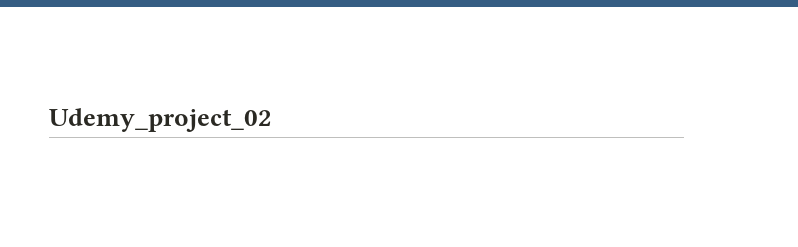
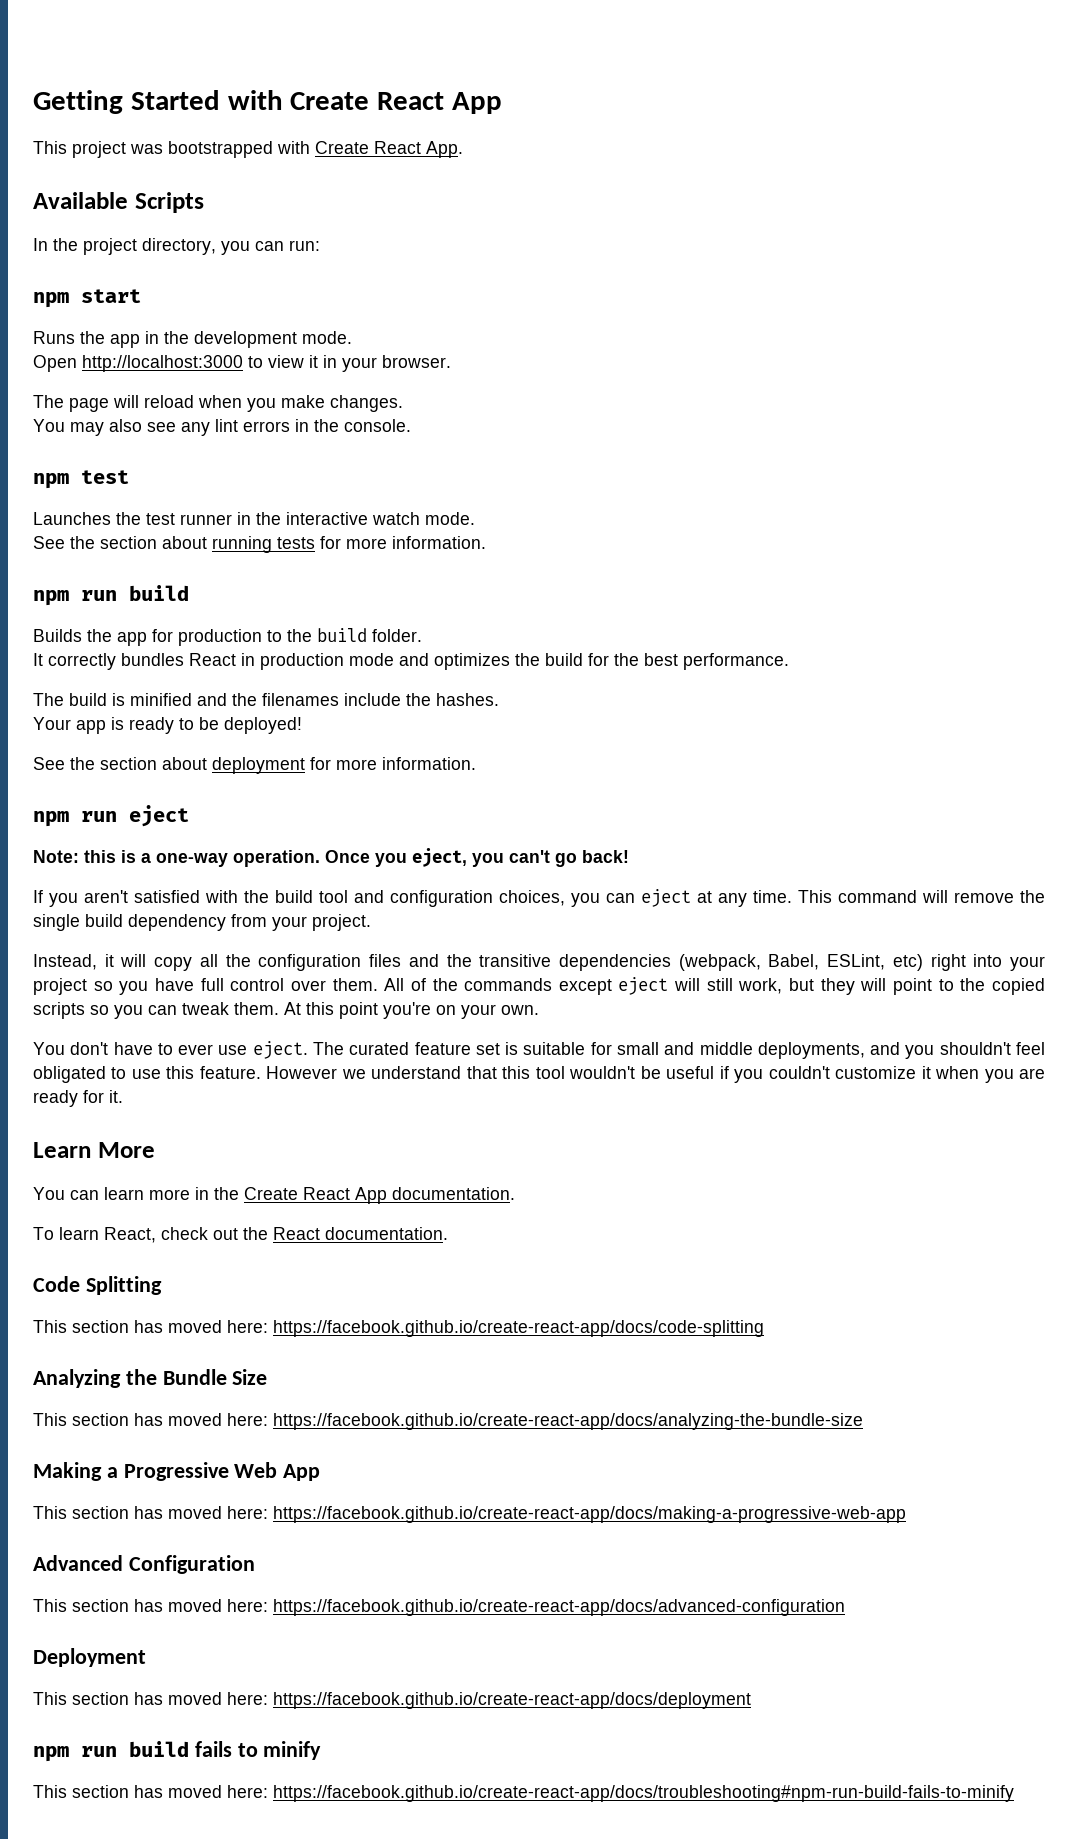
[49,108,272,132] Udemy_project_02 -> [33,90,503,114] [33,141,463,158] [33,192,204,213] [33,238,320,255] [33,289,141,308] [33,331,352,348] [33,355,451,372] [33,395,403,412] [33,419,411,436] [33,470,129,489] [33,512,475,525] [33,536,486,553] [33,585,189,606] [33,628,422,646] [33,653,789,670] [33,693,499,706] [33,717,302,734] [33,757,476,774] [33,805,189,827] [33,848,629,867] [33,889,1045,907] [33,914,371,931] [33,954,1045,971] [33,977,1046,995] [33,1002,539,1019] [33,1041,1046,1059] [33,1066,1045,1083] [33,1090,123,1107] [33,1142,155,1158] [33,1187,515,1204] [33,1227,448,1243] [33,1276,162,1295] [33,1320,764,1337] [33,1369,268,1388] [33,1413,863,1430] [33,1462,321,1481] [33,1506,906,1523] [33,1555,255,1574] [33,1599,845,1616] [33,1648,146,1667] [33,1692,751,1709] [33,1741,322,1762] [33,1785,1014,1802] Getting Started with Create React App // This project was bootstrapped with Create React App. // Available Scripts // In the project directory, you can run: // npm start // Runs the app in the development mode. // Open http://localhost:3000 to view it in your browser. // The page will reload when you make changes. // You may also see any lint errors in the console. // npm test // Launches the test runner in the interactive watch mode. // See the section about running tests for more information. // npm run build // Builds the app for production to the build folder. // It correctly bundles React in production mode and optimizes the build for the best performance. // The build is minified and the filenames include the hashes. // Your app is ready to be deployed! // See the section about deployment for more information. // npm run eject // Note: this is a one-way operation. Once you eject, you can't go back! // If you aren't satisfied with the build tool and configuration choices, you can eject at any time. This command will remove the single build dependency from your project. // Instead, it will copy all the configuration files and the transitive dependencies (webpack, Babel, ESLint, etc) right into your project so you have full control over them. All of the commands except eject will still work, but they will point to the copied scripts so you can tweak them. At this point you're on your own. // You don't have to ever use eject. The curated feature set is suitable for small and middle deployments, and you shouldn't feel obligated to use this feature. However we understand that this tool wouldn't be useful if you couldn't customize it when you are ready for it. // Learn More // You can learn more in the Create React App documentation. // To learn React, check out the React documentation. // Code Splitting // This section has moved here: https://facebook.github.io/create-react-app/docs/code-splitting // Analyzing the Bundle Size // This section has moved here: https://facebook.github.io/create-react-app/docs/analyzing-the-bundle-size // Making a Progressive Web App // This section has moved here: https://facebook.github.io/create-react-app/docs/making-a-progressive-web-app // Advanced Configuration // This section has moved here: https://facebook.github.io/create-react-app/docs/advanced-configuration // Deployment // This section has moved here: https://facebook.github.io/create-react-app/docs/deployment // npm run build fails to minify // This section has moved here: https://facebook.github.io/create-react-app/docs/troubleshooting#npm-run-build-fails-to-minify

